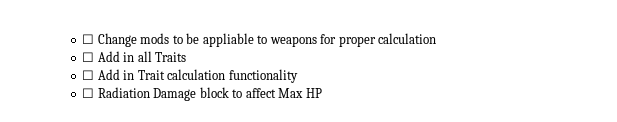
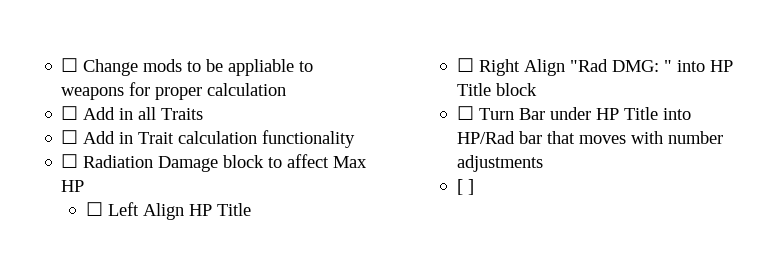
(322, 93) none -> [85,202,251,220] [456,58,733,76] [456,83,537,96] [456,106,691,120] [456,131,723,144] [456,155,543,172] [456,179,474,195] // ☐ Left Align HP Title // ☐ Right Align "Rad DMG: " into HP Title block // ☐ Turn Bar under HP Title into HP/Rad bar that moves with number adjustments // [ ]

